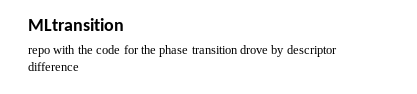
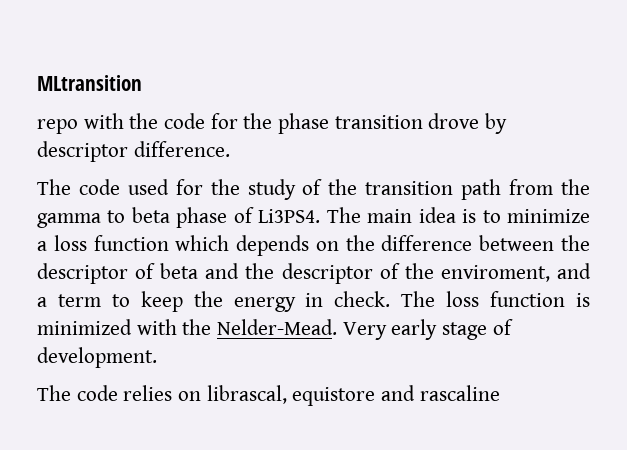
[28,62,79,71] difference -> [133,141,230,157] [37,179,591,200] [37,207,590,228] [37,235,590,256] [37,263,591,284] [37,291,591,312] [37,319,513,340] [37,347,157,368] [37,385,500,406] difference. // The code used for the study of the transition path from the gamma to beta phase of Li3PS4. The main idea is to minimize a loss function which depends on the difference between the descriptor of beta and the descriptor of the enviroment, and a term to keep the energy in check. The loss function is minimized with the Nelder-Mead. Very early stage of development. // The code relies on librascal, equistore and rascaline

